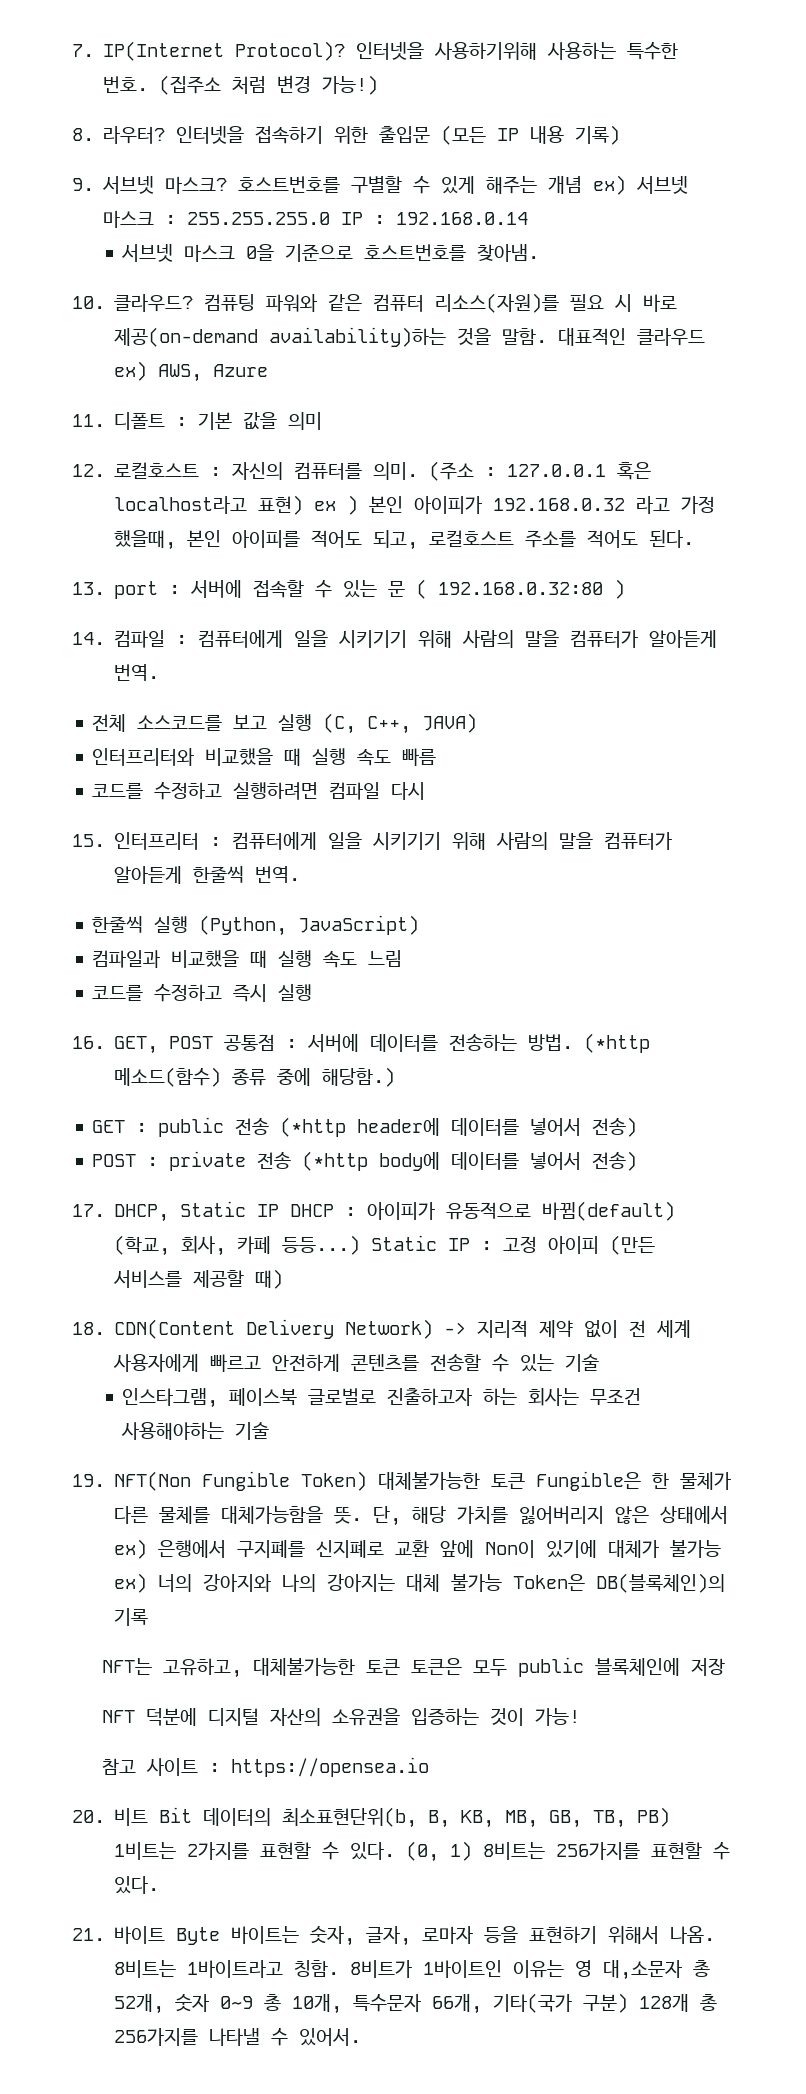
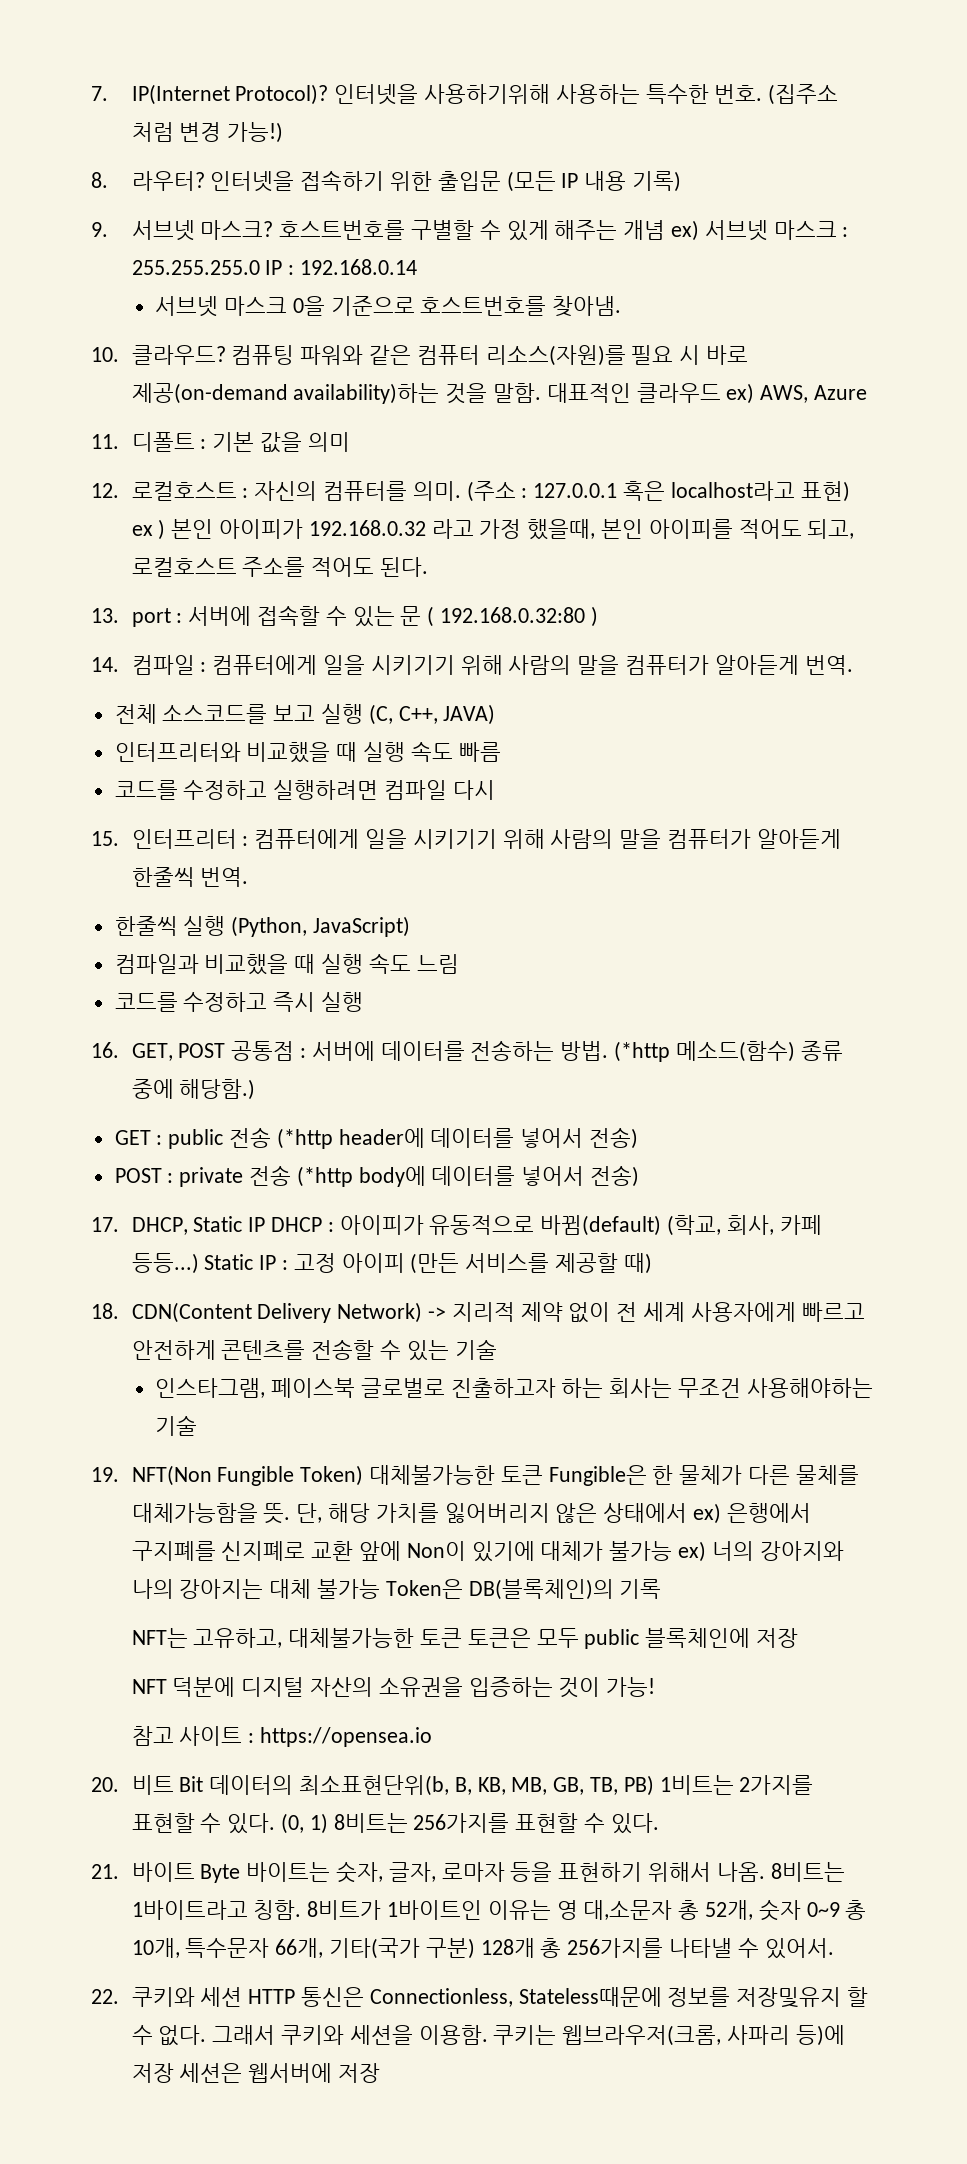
(362, 2037) none -> [91,1987,868,2008] [131,2025,845,2046] [131,2063,380,2083] // 22. 쿠키와 세션 HTTP 통신은 Connectionless, Stateless때문에 정보를 저장및유지 할 수 없다. 그래서 쿠키와 세션을 이용함. 쿠키는 웹브라우저(크롬, 사파리 등)에 저장 세션은 웹서버에 저장

